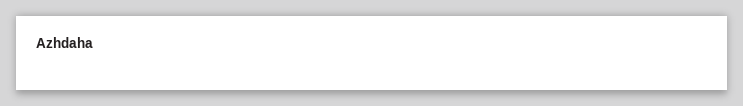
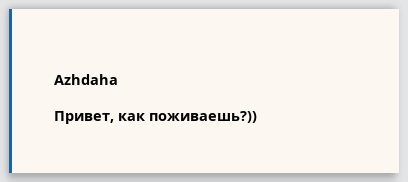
(93, 42) none -> [54,111,257,124] // Привет, как поживаешь?))

